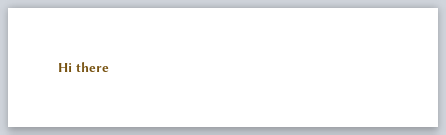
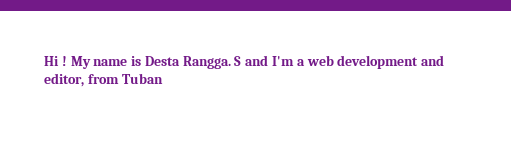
[75,62,109,72] there -> [61,55,445,69] [44,73,163,87] ! My name is Desta Rangga. S and I'm a web development and editor, from Tuban

